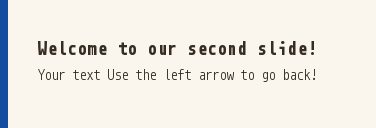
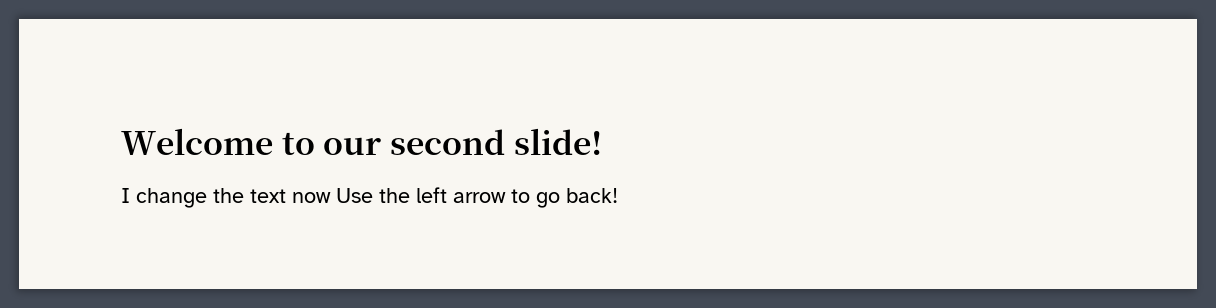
[37,69,100,80] Your text -> [121,188,331,208] I change the text now

